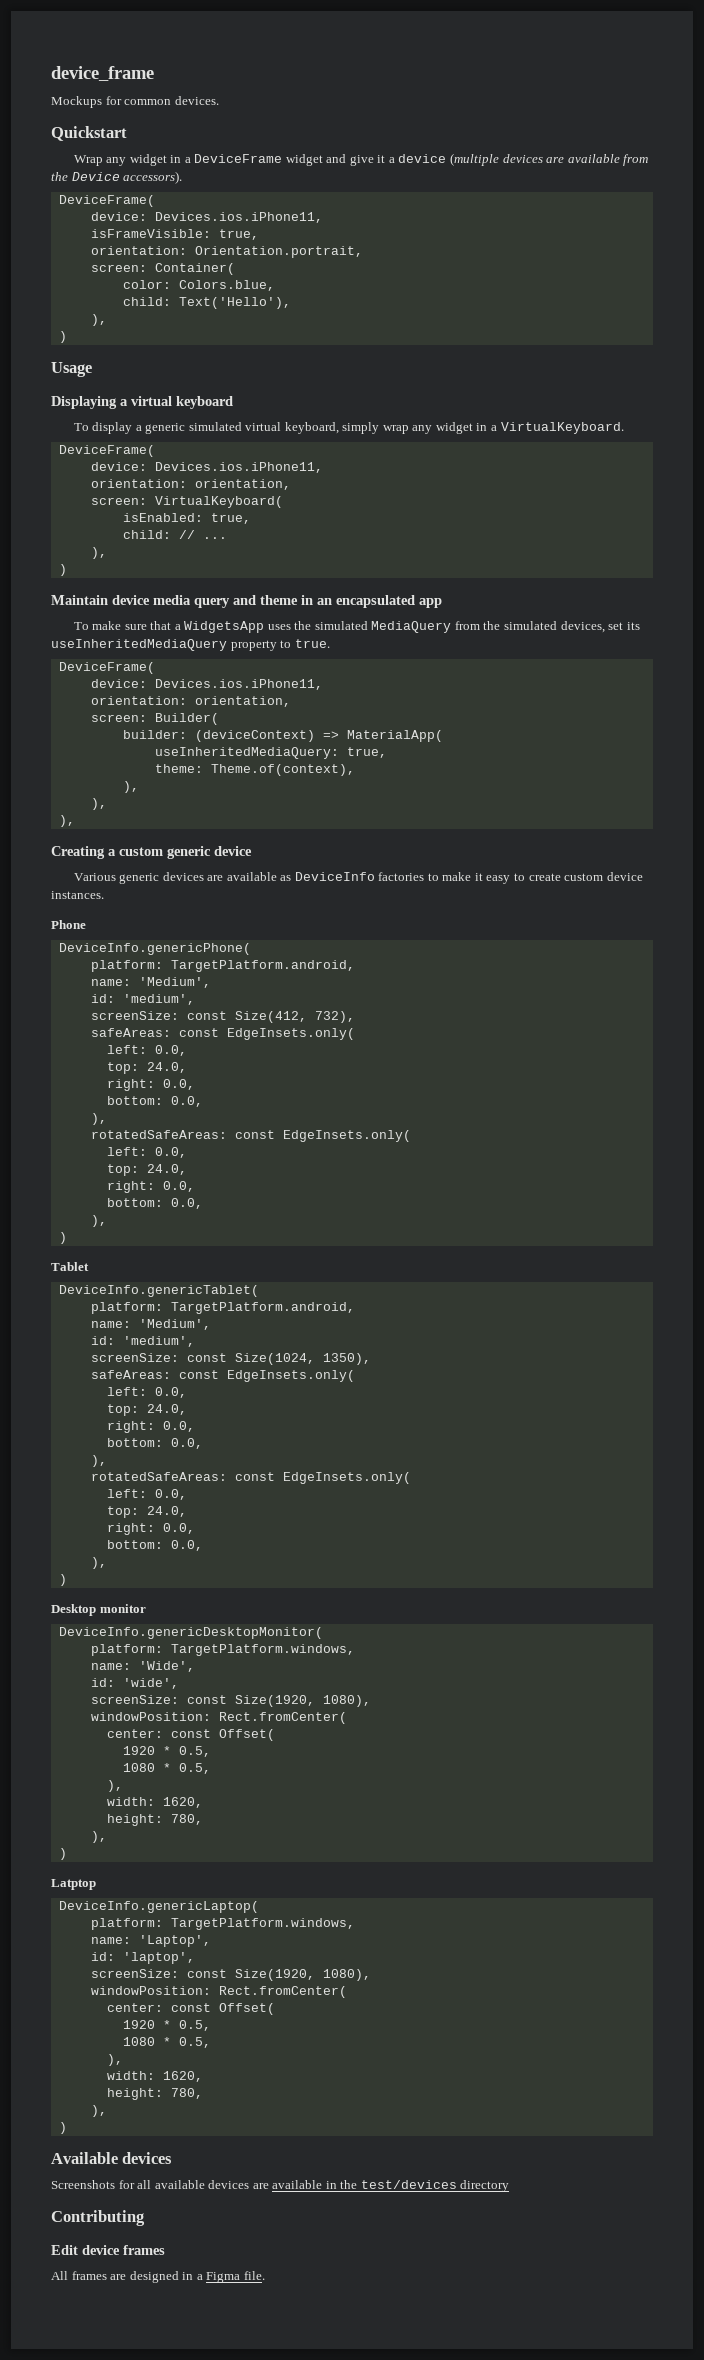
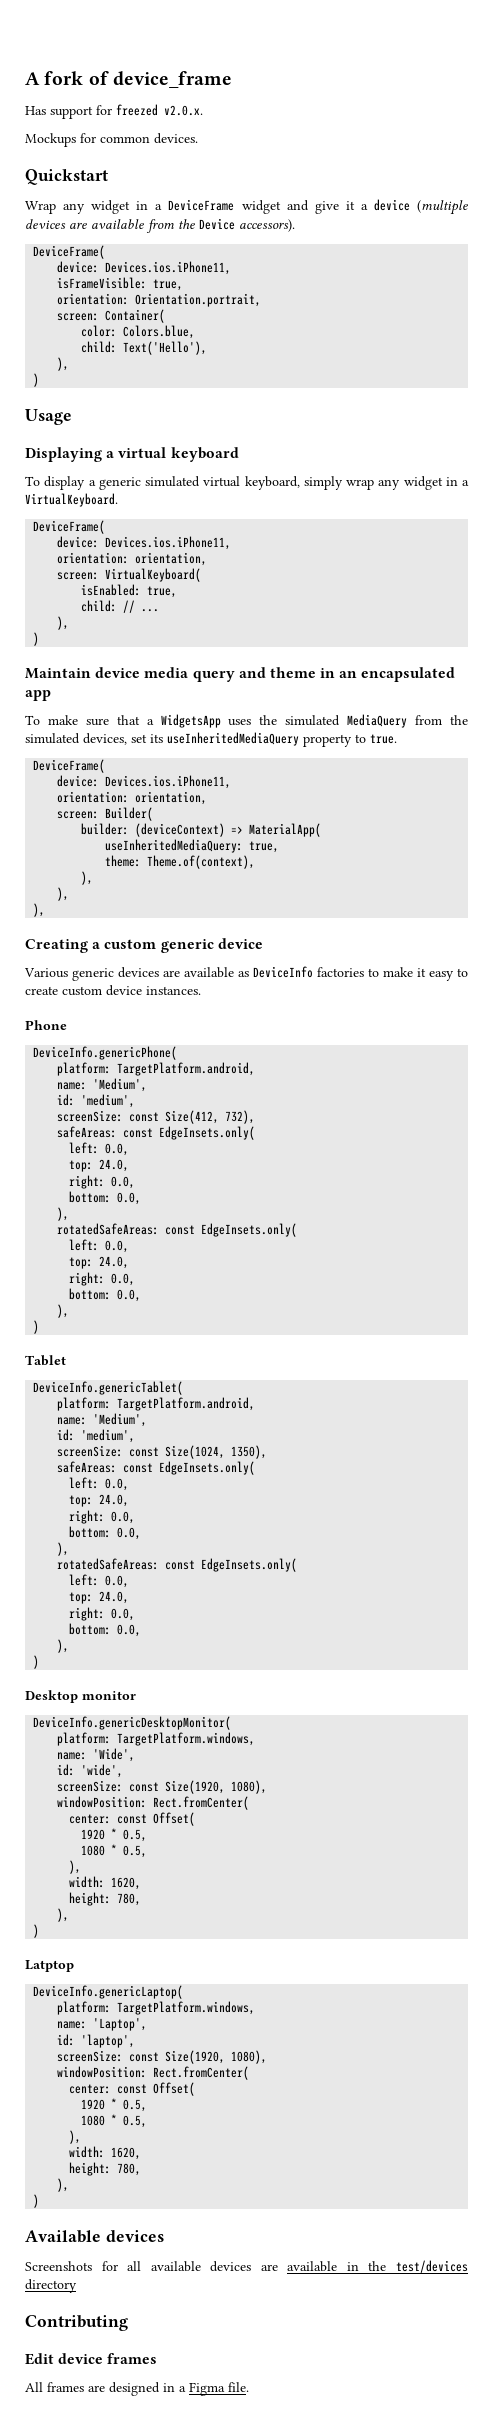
[51,66,154,81] device_frame -> [25,71,232,88] [25,104,203,119] A fork of device_frame // Has support for freezed v2.0.x.

